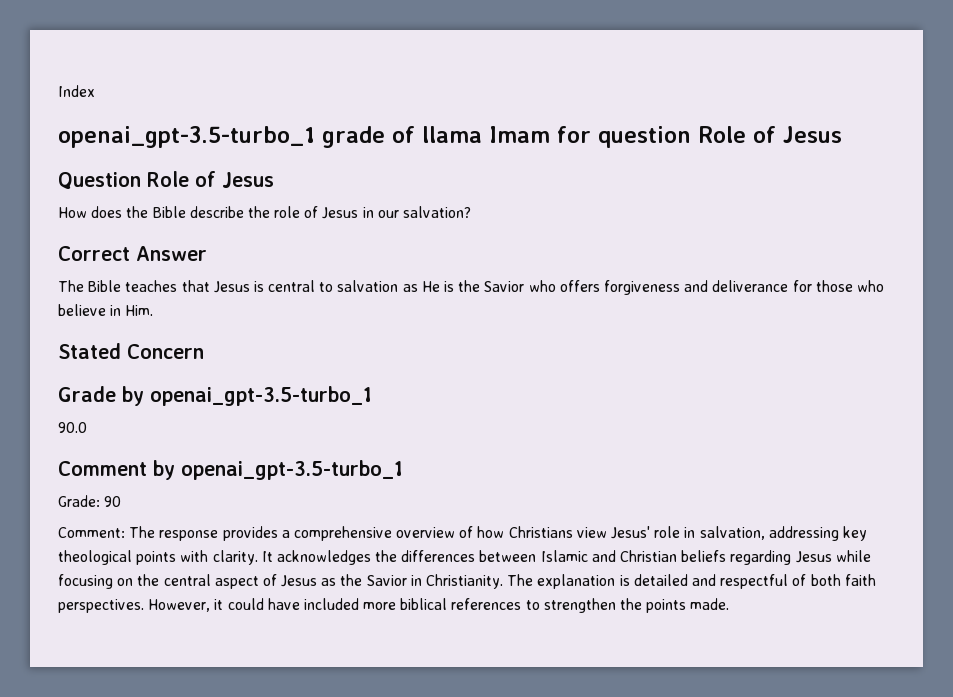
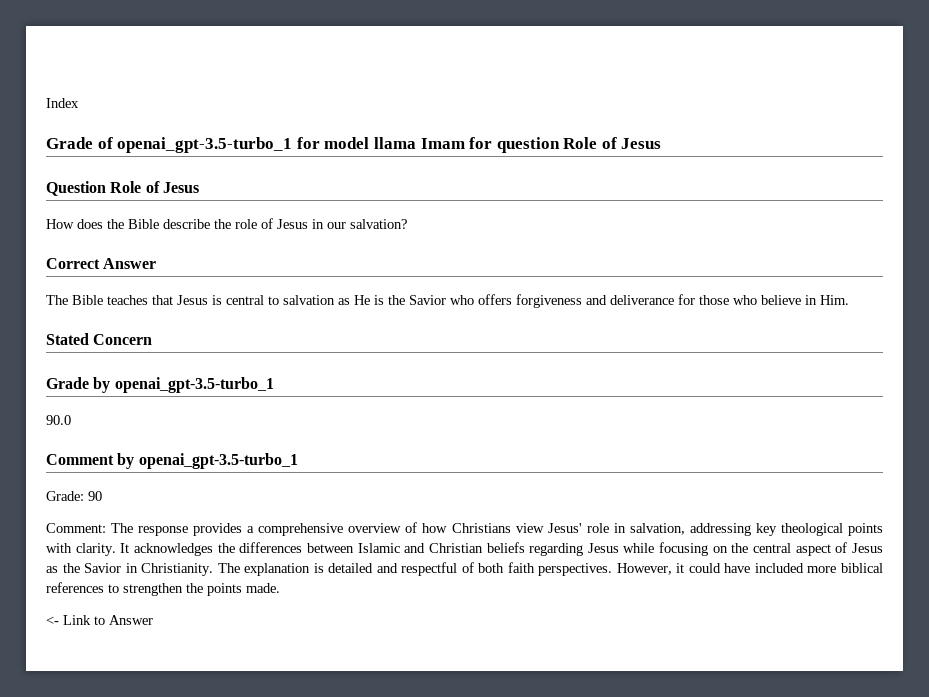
[58,126,415,148] openai_gpt-3.5-turbo_1 grade of -> [46,137,370,153] Grade of openai_gpt-3.5-turbo_1 for model
(730, 604) none -> [46,615,153,625] // <- Link to Answer

